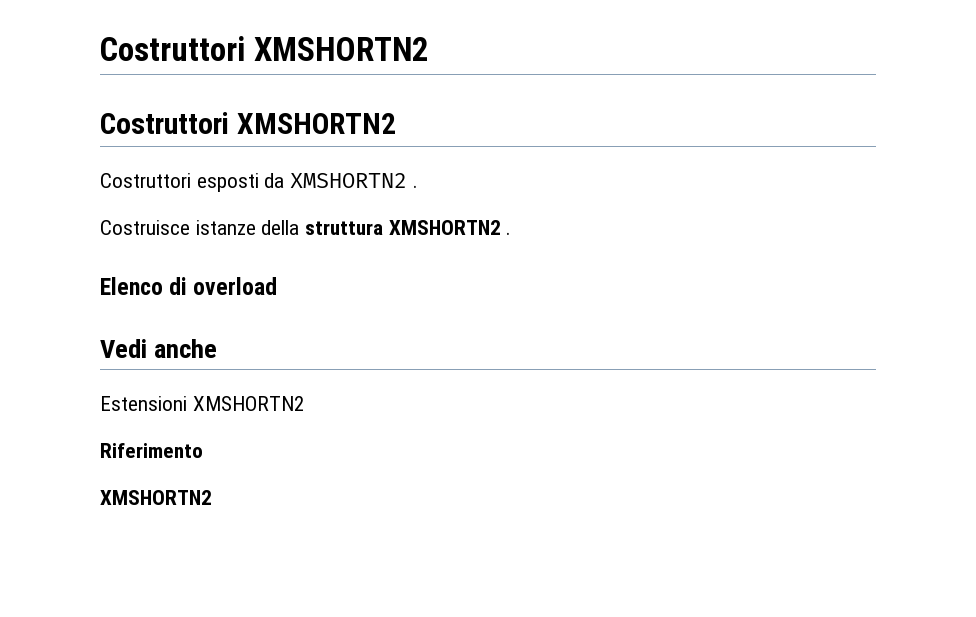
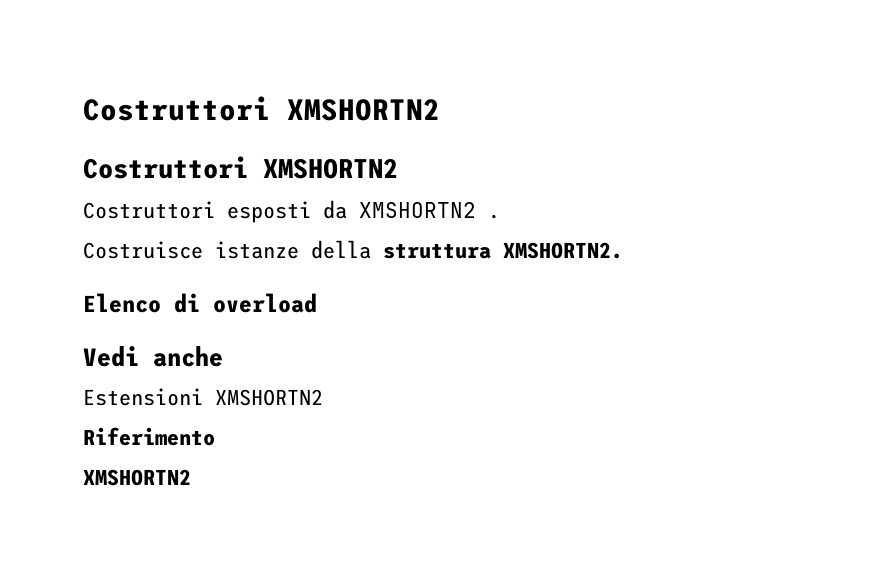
[388,220,512,235] XMSHORTN2 . -> [503,242,623,259] XMSHORTN2.

